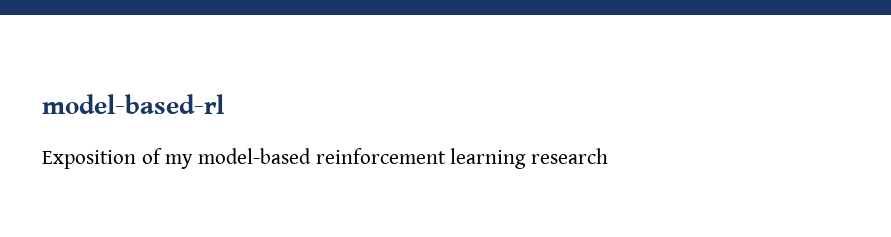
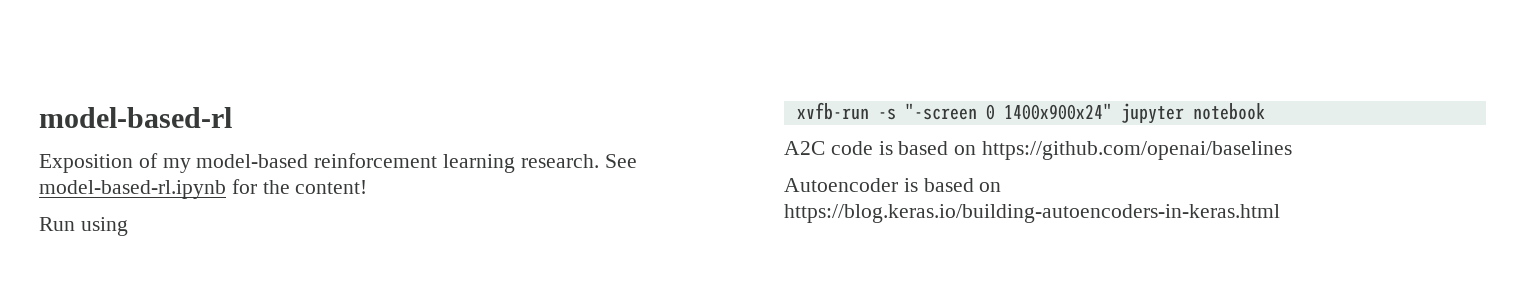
[531,148,609,164] research -> [520,154,637,168] [39,179,368,199] [39,217,128,236] [796,102,1265,124] [784,141,1293,160] [784,178,1002,192] [784,204,1280,223] research. See model-based-rl.ipynb for the content! // Run using // xvfb-run -s "-screen 0 1400x900x24" jupyter notebook // A2C code is based on https://github.com/openai/baselines // Autoencoder is based on https://blog.keras.io/building-autoencoders-in-keras.html

